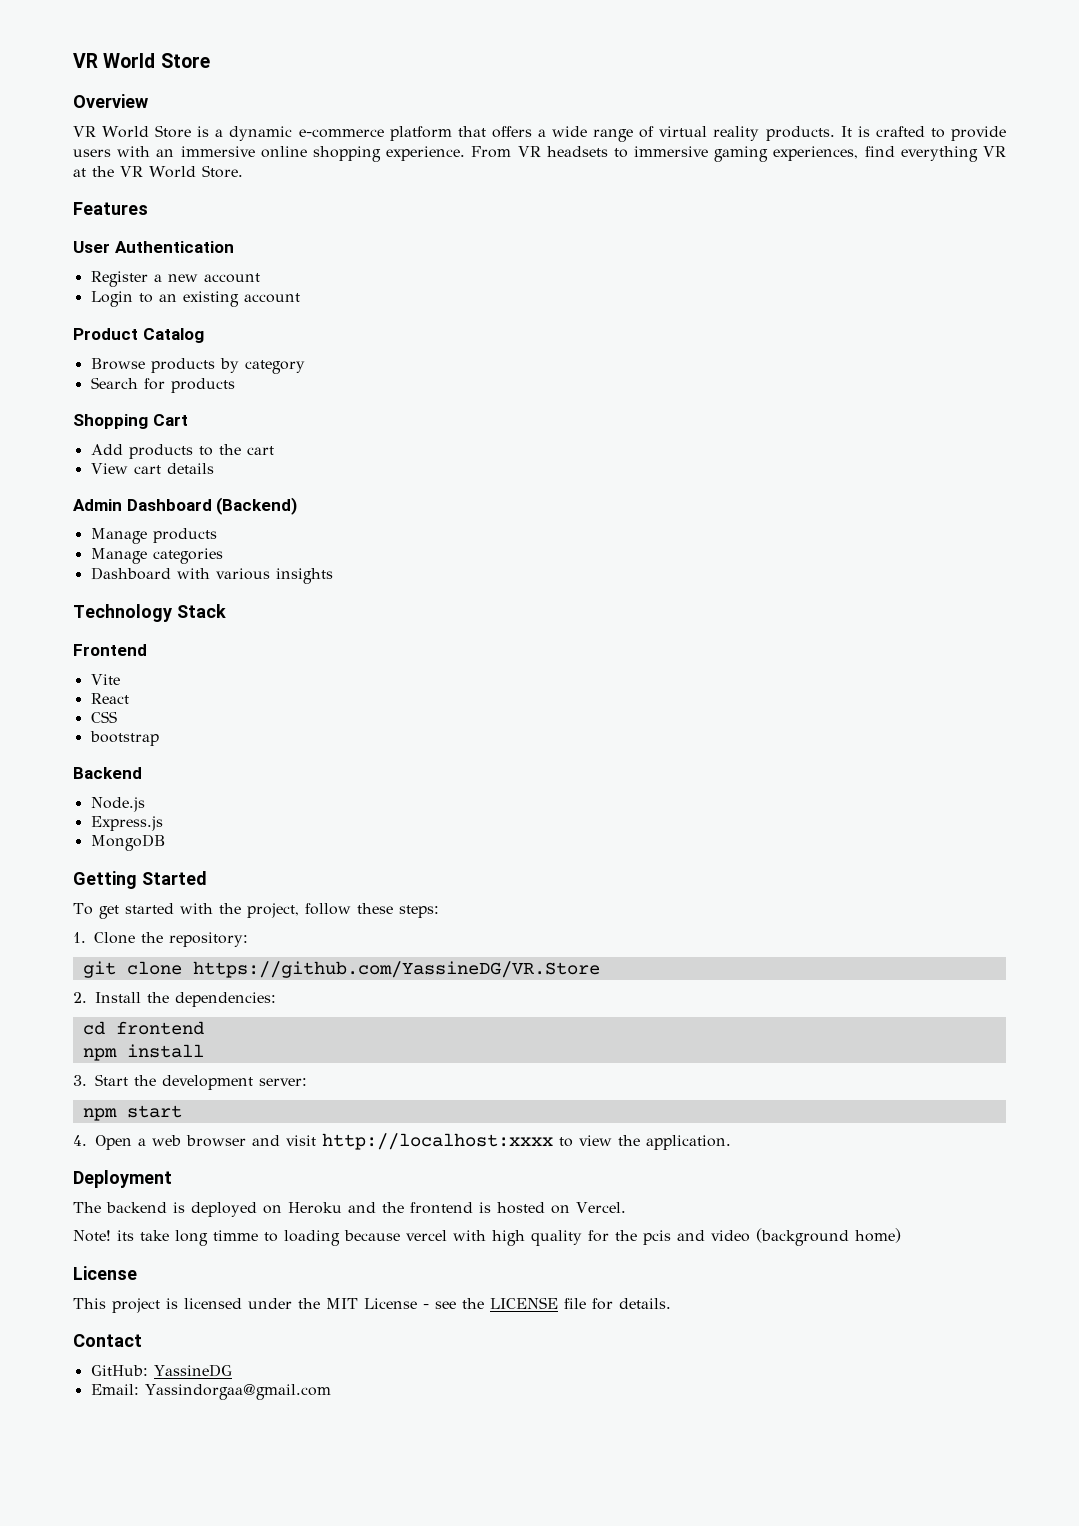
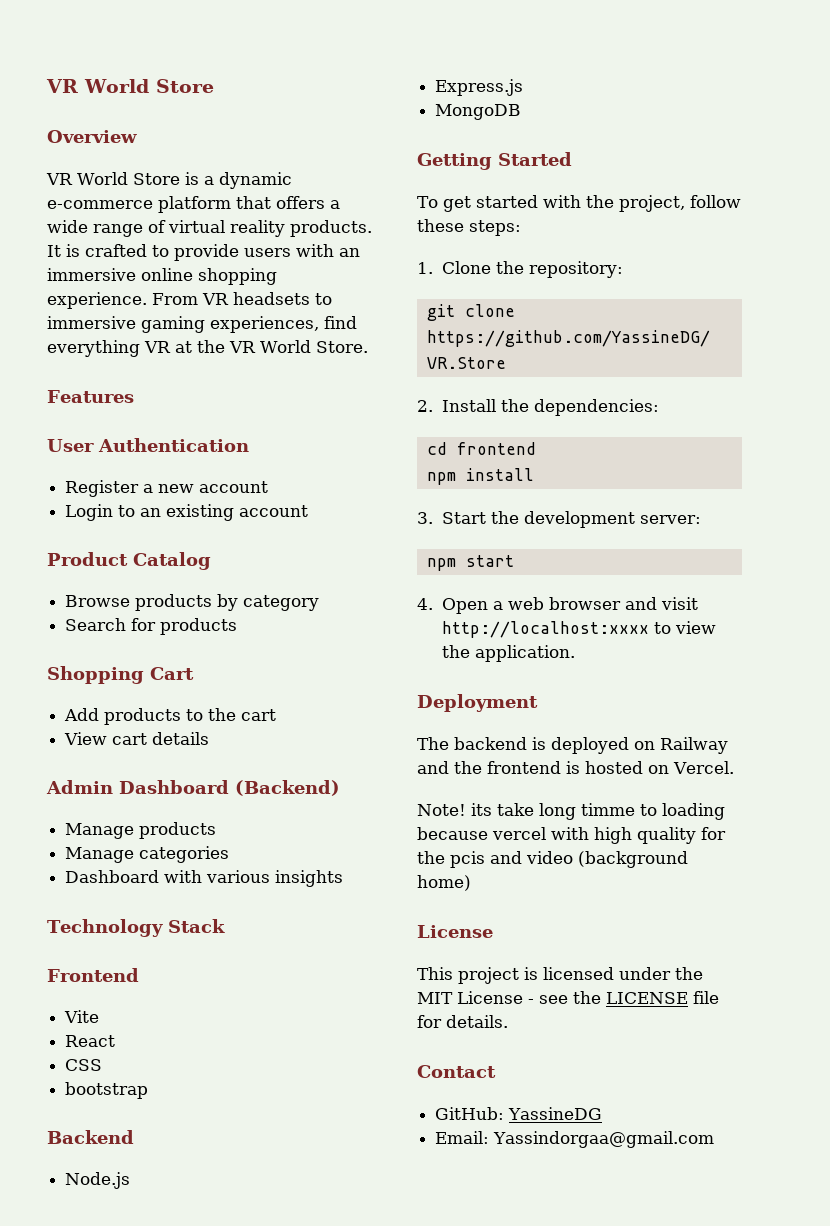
[288,1202,342,1214] Heroku -> [660,737,728,754] Railway

